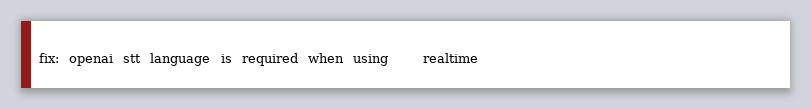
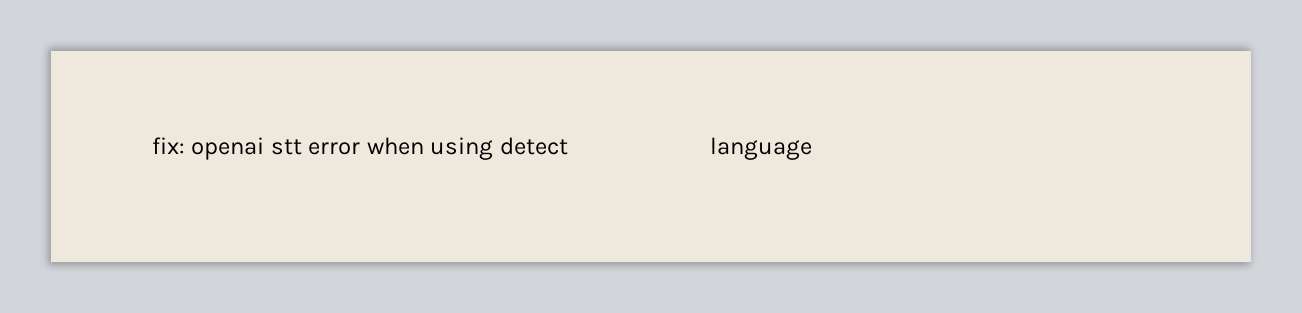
[150,53,478,66] language is required when using realtime -> [308,137,812,160] error when using detect language

